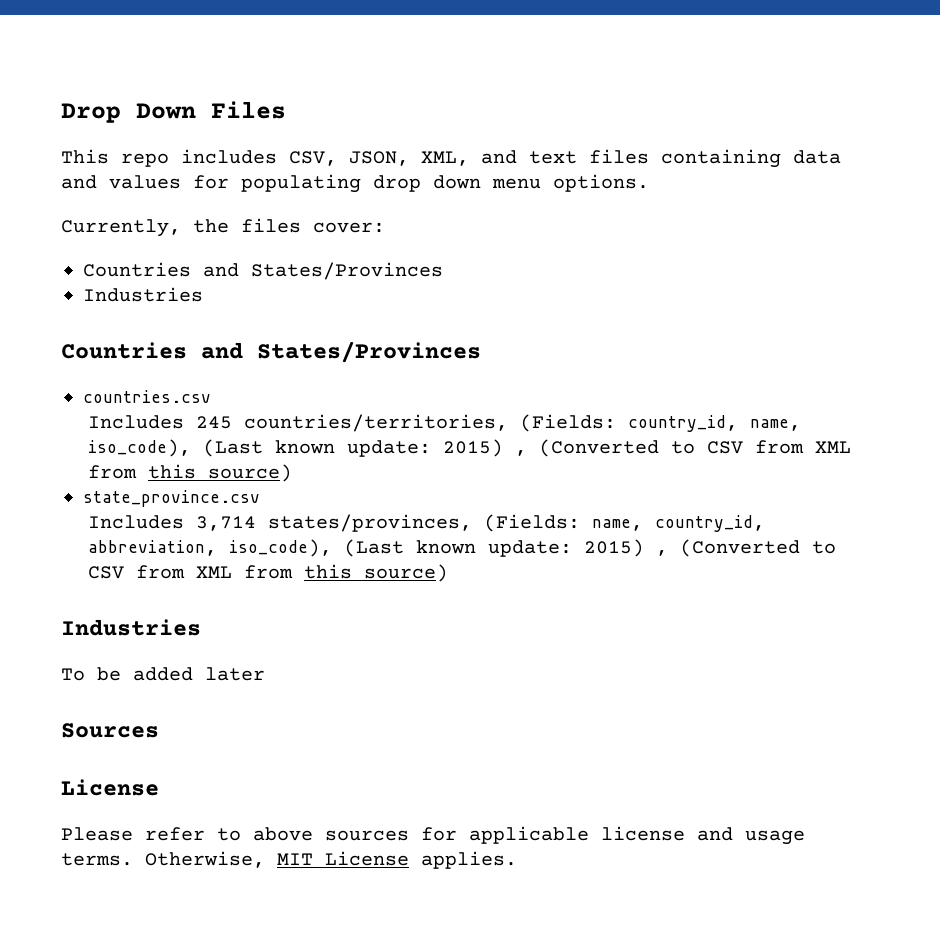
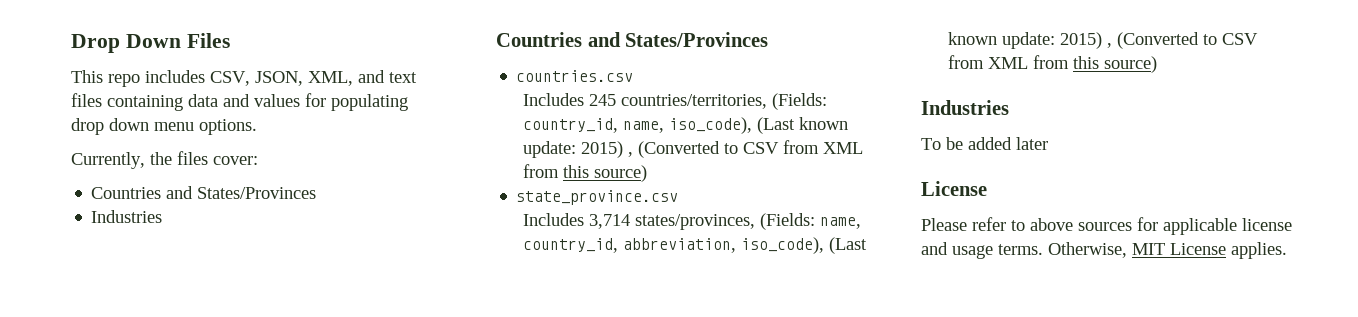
[61,723,159,738] // Sources -> (1048, 143) none

